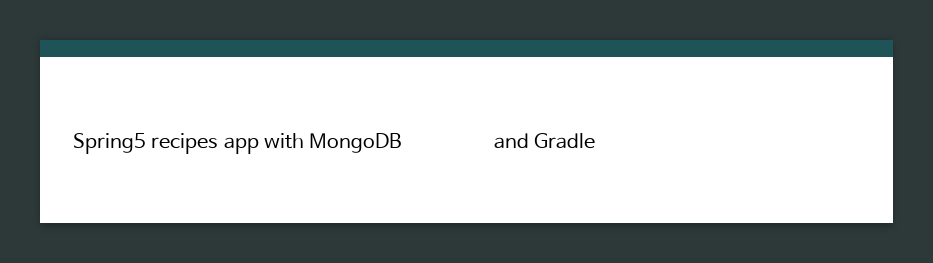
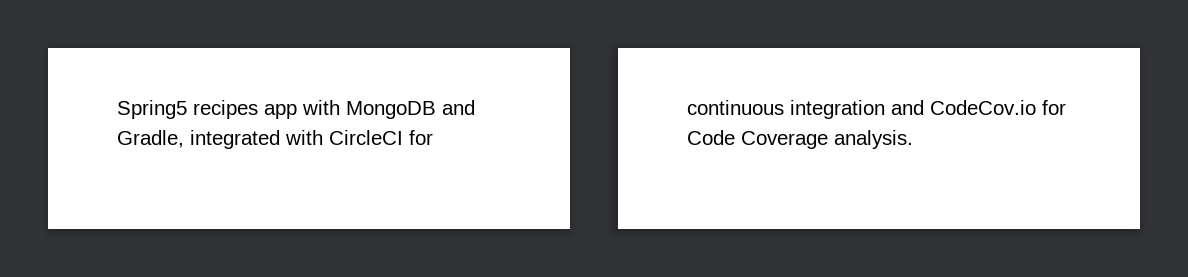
[534,133,596,149] Gradle -> [117,130,433,149] [687,100,1066,119] [687,130,913,149] Gradle, integrated with CircleCI for continuous integration and CodeCov.io for Code Coverage analysis.

